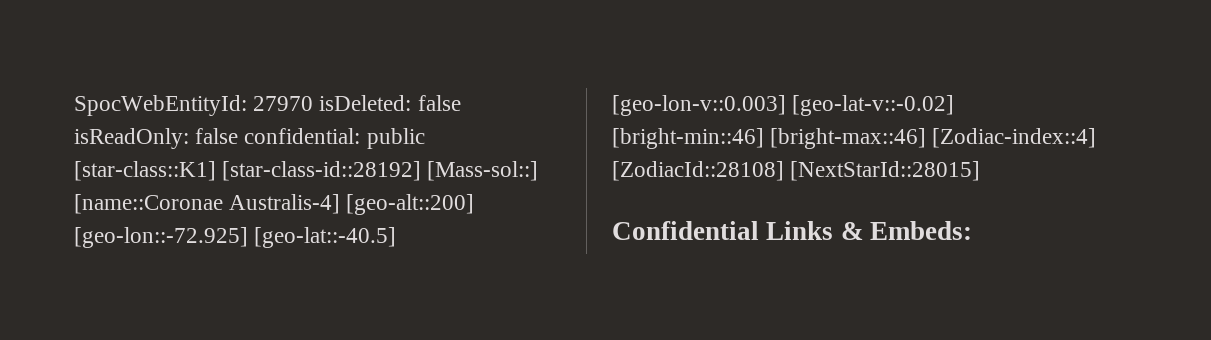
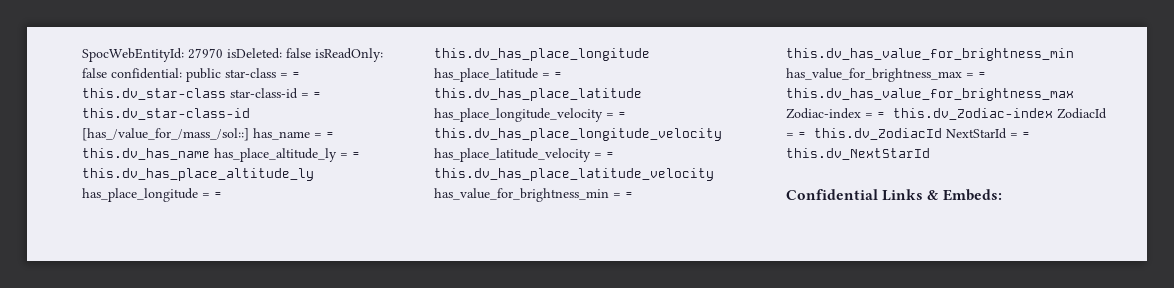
[74,161,539,181] [74,194,475,215] [74,227,397,248] [612,95,955,116] [612,128,1097,149] [612,161,981,181] [star-class::K1] [star-class-id::28192] [Mass-sol::] [name::Coronae Australis-4] [geo-alt::200] [geo-lon::-72.925] [geo-lat::-40.5] [geo-lon-v::0.003] [geo-lat-v::-0.02] [bright-min::46] [bright-max::46] [Zodiac-index::4] [ZodiacId::28108] [NextStarId::28015] -> [225,68,300,78] [82,88,321,100] [82,108,250,120] [82,128,334,141] [82,148,360,162] [82,168,314,181] [82,188,222,202] [434,48,650,61] [434,68,562,82] [434,88,642,101] [434,108,626,122] [434,128,722,141] [434,148,614,162] [434,168,714,181] [434,188,633,202] [786,48,1074,61] [786,68,986,82] [786,88,1074,101] [786,108,1107,120] [786,128,1030,140] [786,148,930,160] star-class = = this.dv_star-class star-class-id = = this.dv_star-class-id [has_/value_for_/mass_/sol::] has_name = = this.dv_has_name has_place_altitude_ly = = this.dv_has_place_altitude_ly has_place_longitude = = this.dv_has_place_longitude has_place_latitude = = this.dv_has_place_latitude has_place_longitude_velocity = = this.dv_has_place_longitude_velocity has_place_latitude_velocity = = this.dv_has_place_latitude_velocity has_value_for_brightness_min = = this.dv_has_value_for_brightness_min has_value_for_brightness_max = = this.dv_has_value_for_brightness_max Zodiac-index = = this.dv_Zodiac-index ZodiacId = = this.dv_ZodiacId NextStarId = = this.dv_NextStarId

